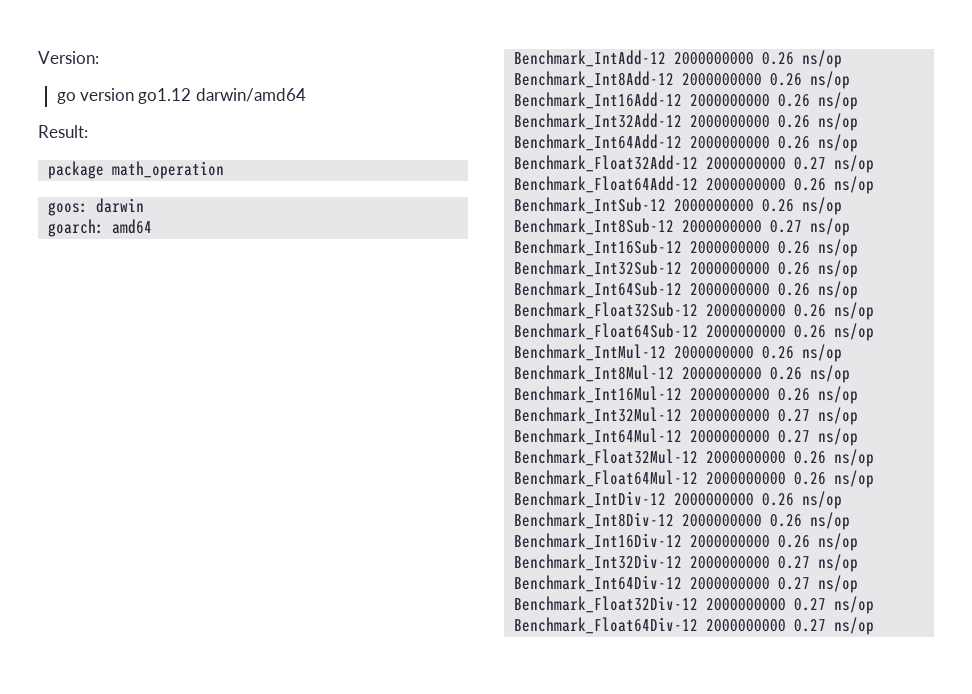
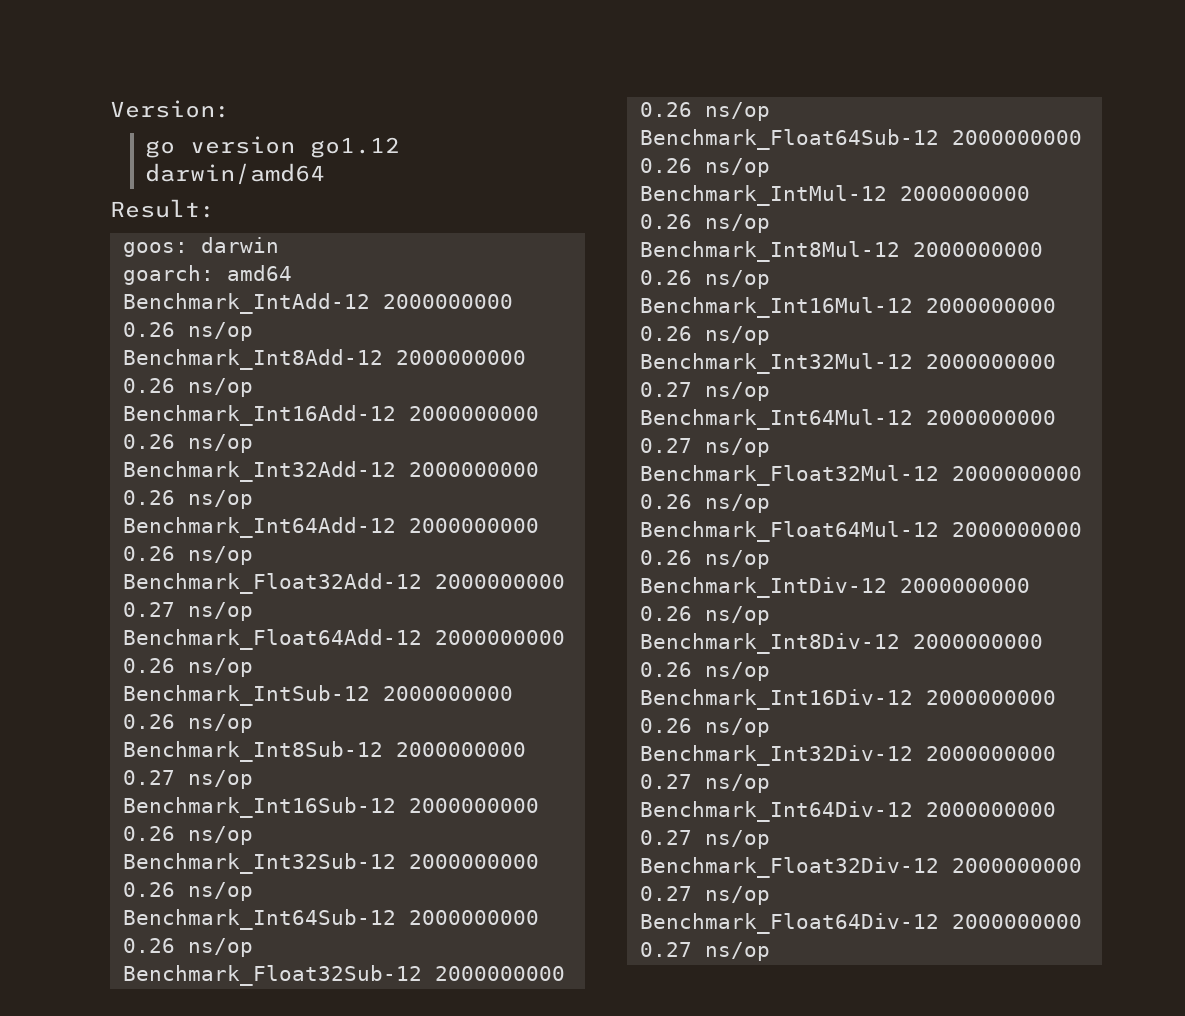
[47,161,224,179] // package math_operation -> (215, 208) none

